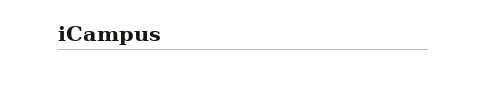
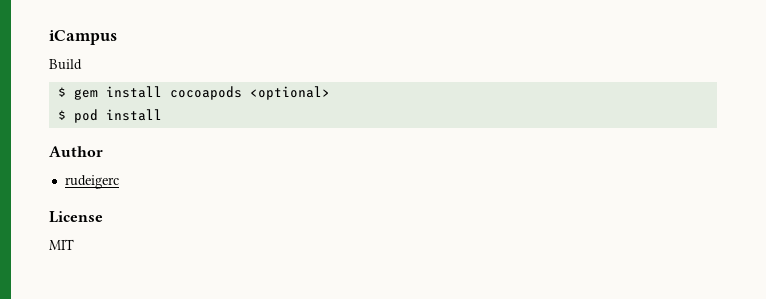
(161, 35) none -> [49,59,82,70] [57,86,330,100] [57,109,162,123] [49,146,103,157] [64,175,119,189] [49,211,103,223] [49,239,74,250] // Build // $ gem install cocoapods <optional> // $ pod install // Author // rudeigerc // License // MIT

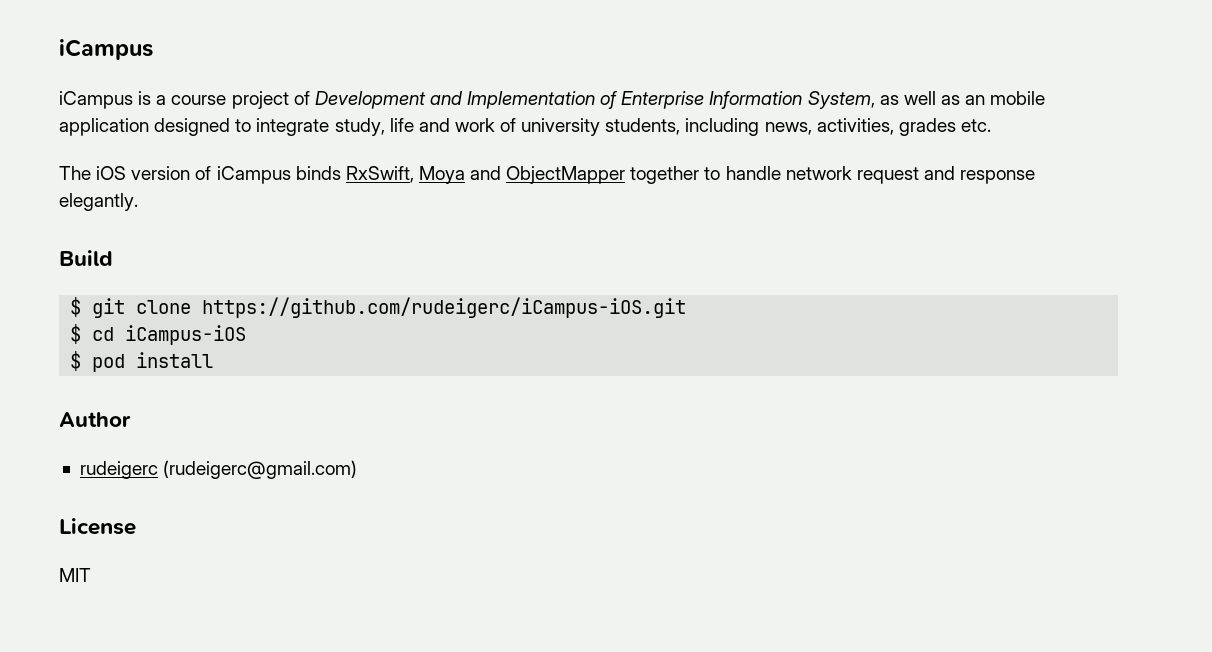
[49,59,82,70] [57,86,330,100] Build // $ gem install cocoapods <optional> -> [59,91,1046,109] [59,118,991,136] [59,166,1036,184] [59,193,138,211] [59,250,113,266] [70,297,687,318] [70,324,247,345] iCampus is a course project of Development and Implementation of Enterprise Information System, as well as an mobile application designed to integrate study, life and work of university students, including news, activities, grades etc. // The iOS version of iCampus binds RxSwift, Moya and ObjectMapper together to handle network request and response elegantly. // Build // $ git clone https://github.com/rudeigerc/iCampus-iOS.git // $ cd iCampus-iOS
(119, 182) none -> [163,460,358,479] (rudeigerc@gmail.com)

